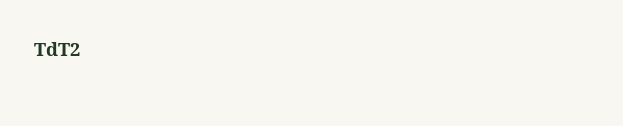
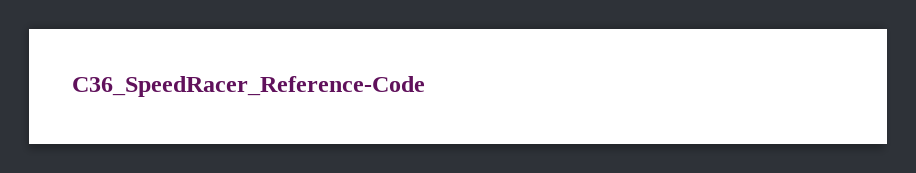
[34,42,80,56] TdT2 -> [72,76,425,97] C36_SpeedRacer_Reference-Code

